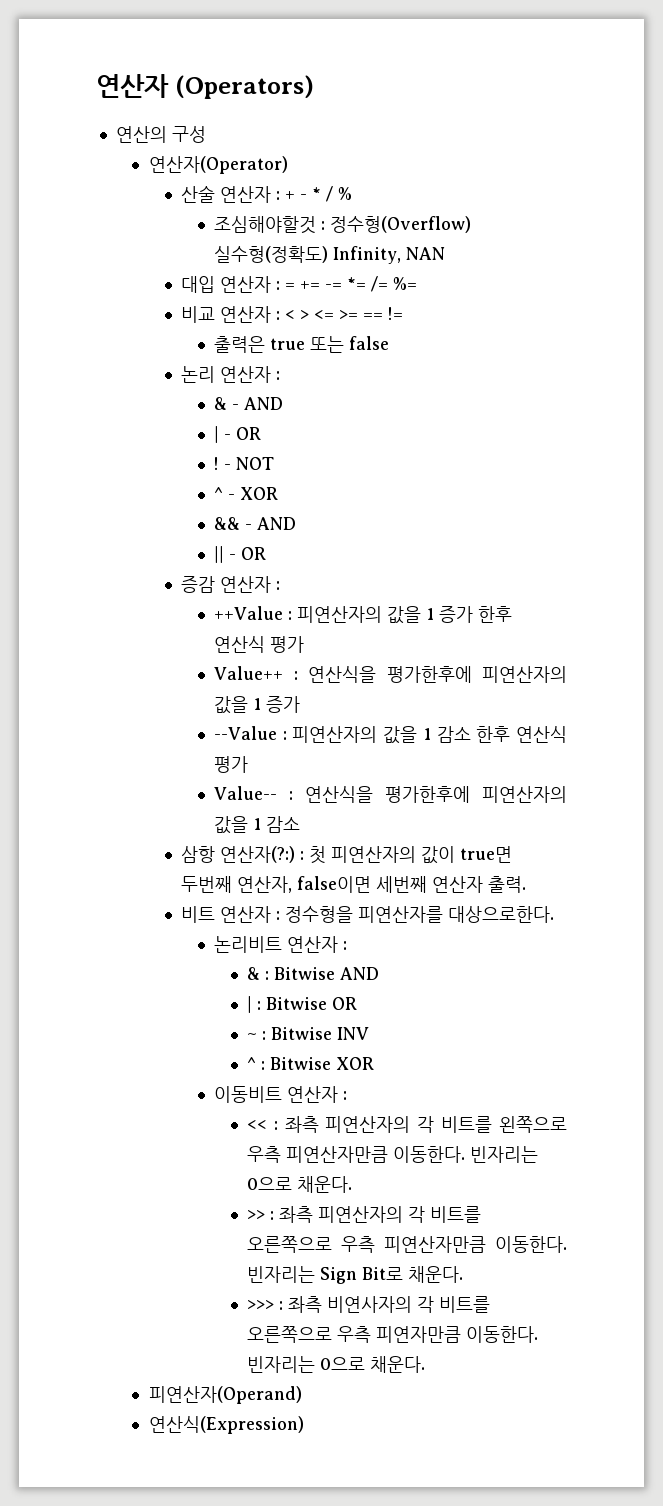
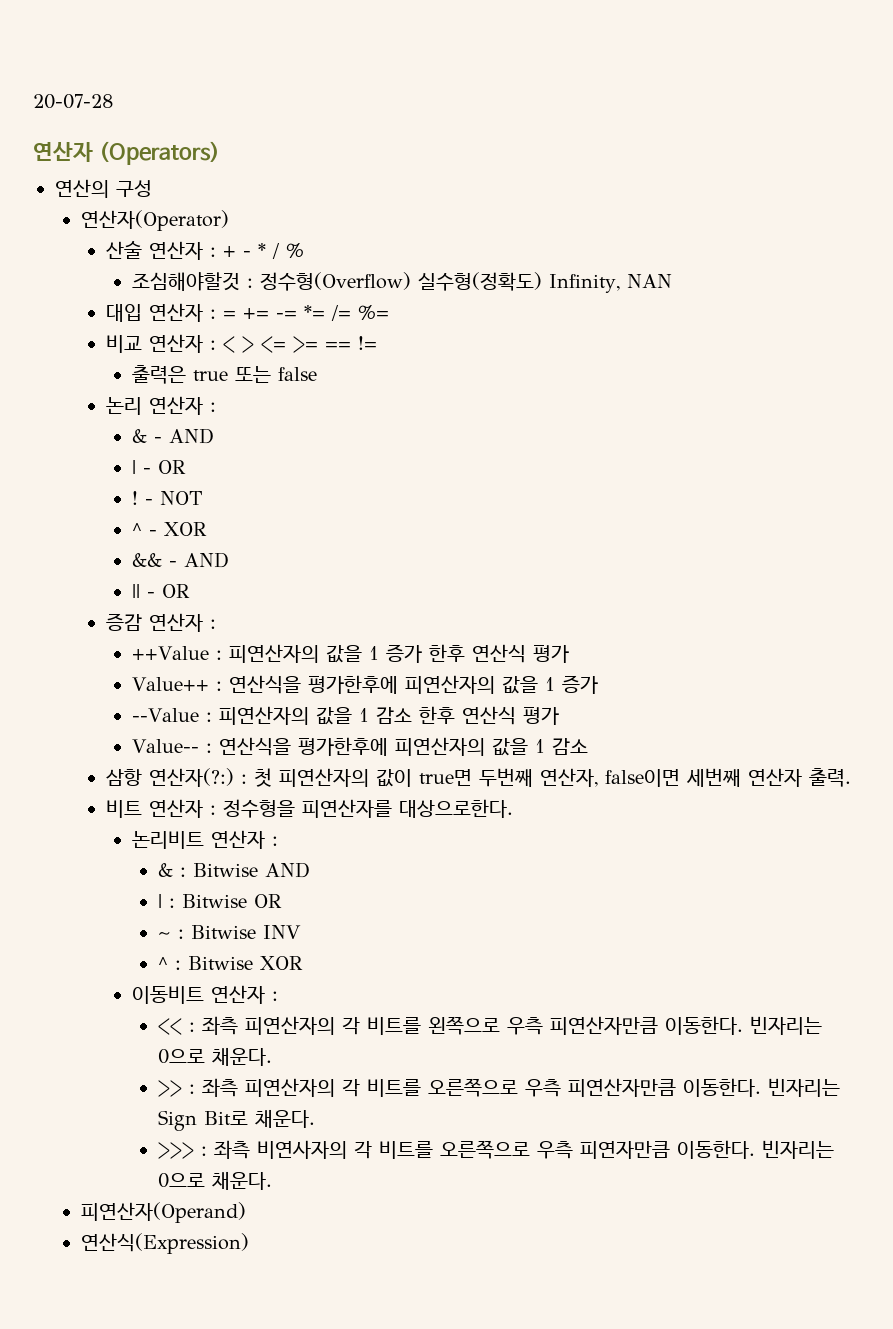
(96, 86) none -> [33,94,113,109] 20-07-28 //

